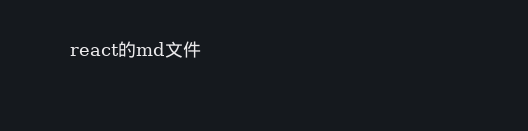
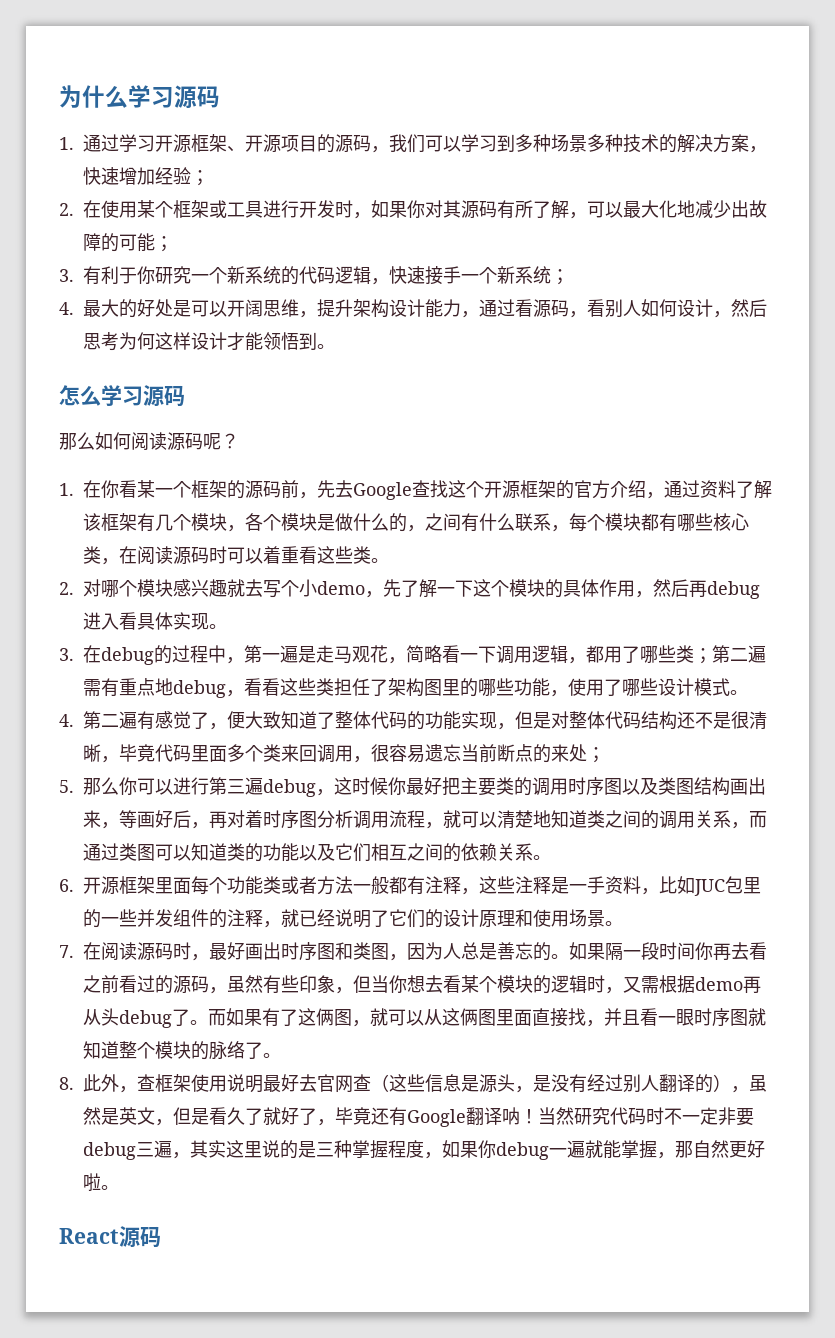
[70,41,201,58] react的md文件 -> [59,85,220,109] [59,134,767,153] [83,167,209,186] [59,200,767,219] [83,233,173,252] [59,266,569,285] [59,299,767,318] [83,332,335,351] [59,385,185,407] [59,432,239,451] [59,480,772,500] [83,513,749,532] [83,546,389,565] [59,579,760,599] [83,612,227,630] [59,645,766,665] [83,678,748,698] [59,711,767,730] [83,744,605,763] [59,777,766,797] [83,810,767,829] [83,843,551,862] [59,876,761,896] [83,909,623,928] [59,942,767,961] [83,975,761,994] [83,1008,766,1028] [83,1041,281,1060] [59,1074,767,1093] [83,1107,754,1127] [83,1140,765,1160] [83,1173,119,1191] [59,1226,161,1248] 为什么学习源码 // 1.通过学习开源框架、开源项目的源码，我们可以学习到多种场景多种技术的解决方案，快速增加经验； // 2.在使用某个框架或工具进行开发时，如果你对其源码有所了解，可以最大化地减少出故障的可能； // 3.有利于你研究一个新系统的代码逻辑，快速接手一个新系统； // 4.最大的好处是可以开阔思维，提升架构设计能力，通过看源码，看别人如何设计，然后思考为何这样设计才能领悟到。 // 怎么学习源码 // 那么如何阅读源码呢？ // 1.在你看某一个框架的源码前，先去Google查找这个开源框架的官方介绍，通过资料了解该框架有几个模块，各个模块是做什么的，之间有什么联系，每个模块都有哪些核心类，在阅读源码时可以着重看这些类。 // 2.对哪个模块感兴趣就去写个小demo，先了解一下这个模块的具体作用，然后再debug进入看具体实现。 // 3.在debug的过程中，第一遍是走马观花，简略看一下调用逻辑，都用了哪些类；第二遍需有重点地debug，看看这些类担任了架构图里的哪些功能，使用了哪些设计模式。 // 4.第二遍有感觉了，便大致知道了整体代码的功能实现，但是对整体代码结构还不是很清晰，毕竟代码里面多个类来回调用，很容易遗忘当前断点的来处； // 5.那么你可以进行第三遍debug，这时候你最好把主要类的调用时序图以及类图结构画出来，等画好后，再对着时序图分析调用流程，就可以清楚地知道类之间的调用关系，而通过类图可以知道类的功能以及它们相互之间的依赖关系。 // 6.开源框架里面每个功能类或者方法一般都有注释，这些注释是一手资料，比如JUC包里的一些并发组件的注释，就已经说明了它们的设计原理和使用场景。 // 7.在阅读源码时，最好画出时序图和类图，因为人总是善忘的。如果隔一段时间你再去看之前看过的源码，虽然有些印象，但当你想去看某个模块的逻辑时，又需根据demo再从头debug了。而如果有了这俩图，就可以从这俩图里面直接找，并且看一眼时序图就知道整个模块的脉络了。 // 8.此外，查框架使用说明最好去官网查（这些信息是源头，是没有经过别人翻译的），虽然是英文，但是看久了就好了，毕竟还有Google翻译呐！当然研究代码时不一定非要debug三遍，其实这里说的是三种掌握程度，如果你debug一遍就能掌握，那自然更好啦。 // React源码

